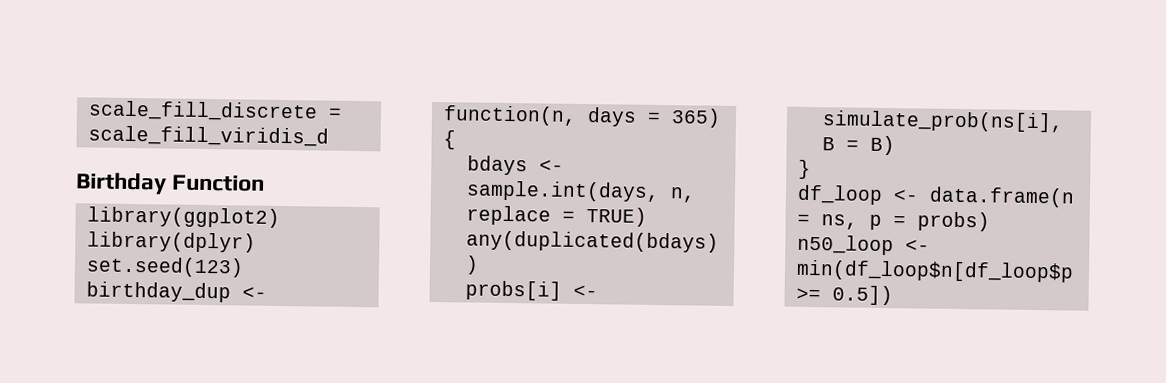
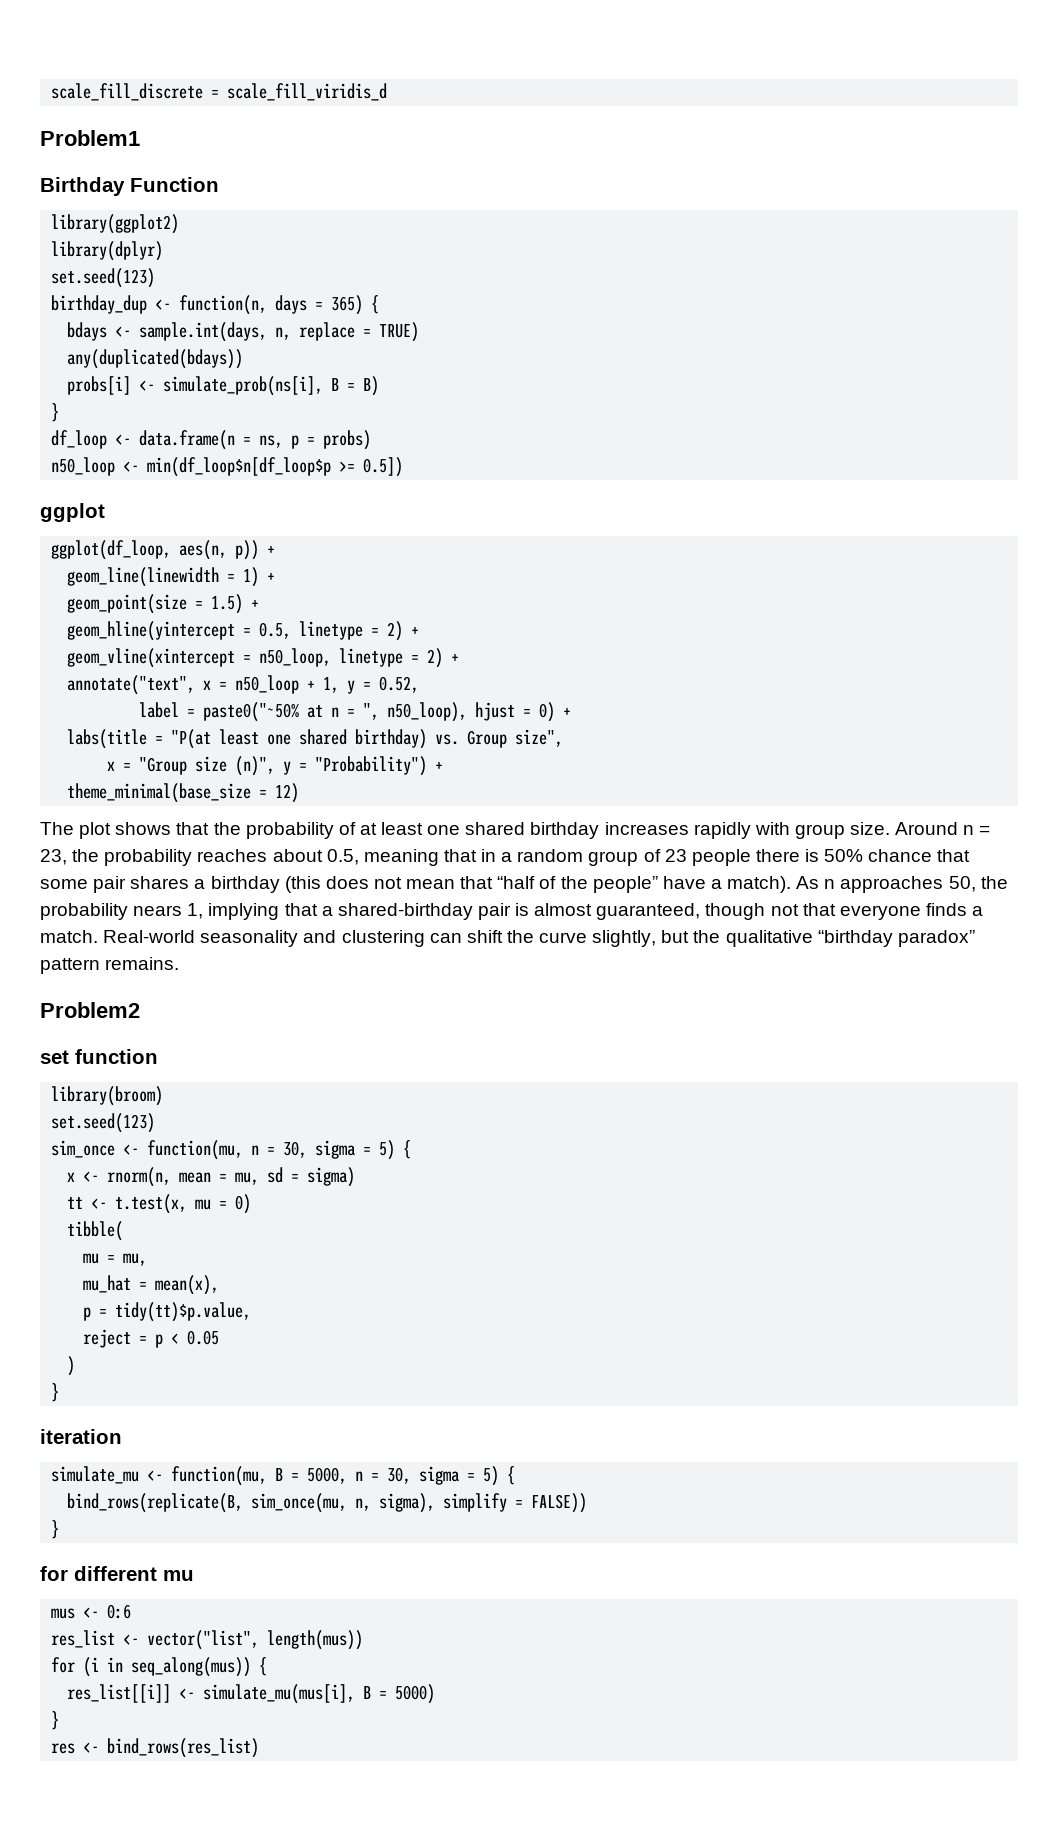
(329, 136) none -> [40,130,140,146] // Problem1
(893, 295) none -> [40,503,105,522] [51,540,276,560] [67,567,276,587] [67,594,260,614] [67,621,420,641] [67,648,460,668] [67,675,420,695] [139,702,572,722] [67,729,564,749] [107,756,444,776] [67,783,300,803] [40,822,991,839] [40,849,971,866] [40,876,1008,893] [40,903,984,920] [40,930,975,947] [40,957,180,974] [40,1002,140,1018] [40,1049,158,1064] [51,1086,164,1106] [51,1113,156,1133] [51,1140,412,1160] [67,1167,356,1187] [67,1194,252,1214] [67,1221,124,1241] [83,1253,148,1266] [83,1275,220,1295] [83,1302,252,1322] [83,1329,220,1348] [67,1356,76,1376] [51,1383,60,1402] [40,1429,122,1444] [51,1466,516,1486] [67,1493,588,1513] [51,1520,60,1539] [40,1566,194,1581] [51,1604,132,1619] [51,1630,364,1650] [51,1657,268,1677] [67,1684,436,1704] [51,1711,60,1730] [51,1738,260,1758] // ggplot // ggplot(df_loop, aes(n, p)) + // geom_line(linewidth = 1) + // geom_point(size = 1.5) + // geom_hline(yintercept = 0.5, linetype = 2) + // geom_vline(xintercept = n50_loop, linetype = 2) + // annotate("text", x = n50_loop + 1, y = 0.52, // label = paste0("~50% at n = ", n50_loop), hjust = 0) + // labs(title = "P(at least one shared birthday) vs. Group size", // x = "Group size (n)", y = "Probability") + // theme_minimal(base_size = 12) // The plot shows that the probability of at least one shared birthday increases rapidly with group size. Around n = 23, the probability reaches about 0.5, meaning that in a random group of 23 people there is 50% chance that some pair shares a birthday (this does not mean that “half of the people” have a match). As n approaches 50, the probability nears 1, implying that a shared-birthday pair is almost guaranteed, though not that everyone finds a match. Real-world seasonality and clustering can shift the curve slightly, but the qualitative “birthday paradox” pattern remains. // Problem2 // set function // library(broom) // set.seed(123) // sim_once <- function(mu, n = 30, sigma = 5) { // x <- rnorm(n, mean = mu, sd = sigma) // tt <- t.test(x, mu = 0) // tibble( // mu = mu, // mu_hat = mean(x), // p = tidy(tt)$p.value, // reject = p < 0.05 // ) // } // iteration // simulate_mu <- function(mu, B = 5000, n = 30, sigma = 5) { // bind_rows(replicate(B, sim_once(mu, n, sigma), simplify = FALSE)) // } // for different mu // mus <- 0:6 // res_list <- vector("list", length(mus)) // for (i in seq_along(mus)) { // res_list[[i]] <- simulate_mu(mus[i], B = 5000) // } // res <- bind_rows(res_list)

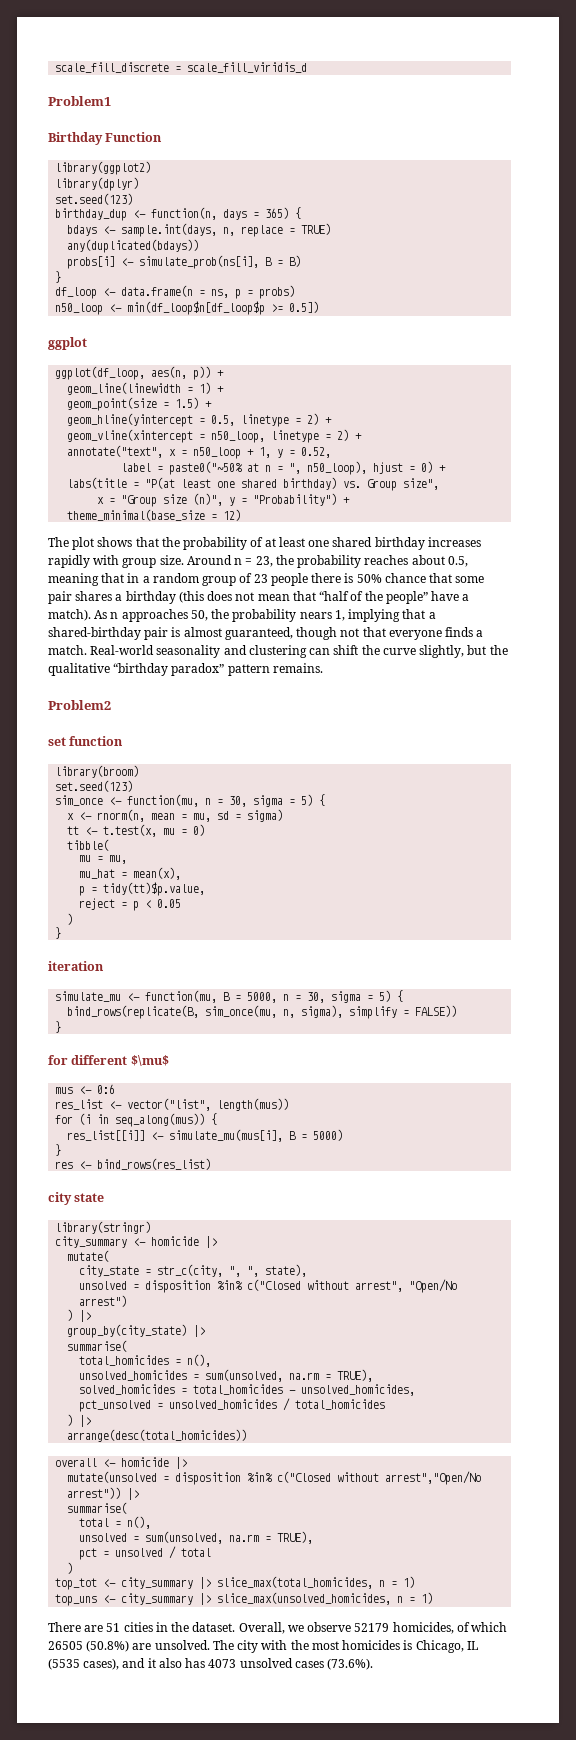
[163,1570,194,1581] mu -> [130,1055,169,1066] $\mu$
(260, 1748) none -> [48,1192,105,1205] [55,1221,152,1234] [55,1236,218,1248] [67,1250,110,1262] [79,1264,308,1277] [79,1279,458,1293] [79,1295,128,1307] [67,1309,92,1322] [67,1324,206,1338] [67,1340,128,1352] [79,1354,212,1367] [79,1369,374,1382] [79,1384,416,1396] [79,1398,386,1412] [67,1414,92,1427] [67,1429,248,1442] [55,1457,188,1469] [67,1471,482,1485] [67,1487,140,1500] [67,1502,128,1514] [79,1516,152,1529] [79,1531,314,1544] [79,1546,212,1560] [67,1562,74,1574] [55,1576,416,1590] [55,1592,434,1606] [48,1622,508,1634] [48,1640,478,1653] [48,1658,374,1670] // city state // library(stringr) // city_summary <- homicide |> // mutate( // city_state = str_c(city, ", ", state), // unsolved = disposition %in% c("Closed without arrest", "Open/No arrest") // ) |> // group_by(city_state) |> // summarise( // total_homicides = n(), // unsolved_homicides = sum(unsolved, na.rm = TRUE), // solved_homicides = total_homicides - unsolved_homicides, // pct_unsolved = unsolved_homicides / total_homicides // ) |> // arrange(desc(total_homicides)) // overall <- homicide |> // mutate(unsolved = disposition %in% c("Closed without arrest","Open/No arrest")) |> // summarise( // total = n(), // unsolved = sum(unsolved, na.rm = TRUE), // pct = unsolved / total // ) // top_tot <- city_summary |> slice_max(total_homicides, n = 1) // top_uns <- city_summary |> slice_max(unsolved_homicides, n = 1) // There are 51 cities in the dataset. Overall, we observe 52179 homicides, of which 26505 (50.8%) are unsolved. The city with the most homicides is Chicago, IL (5535 cases), and it also has 4073 unsolved cases (73.6%).

